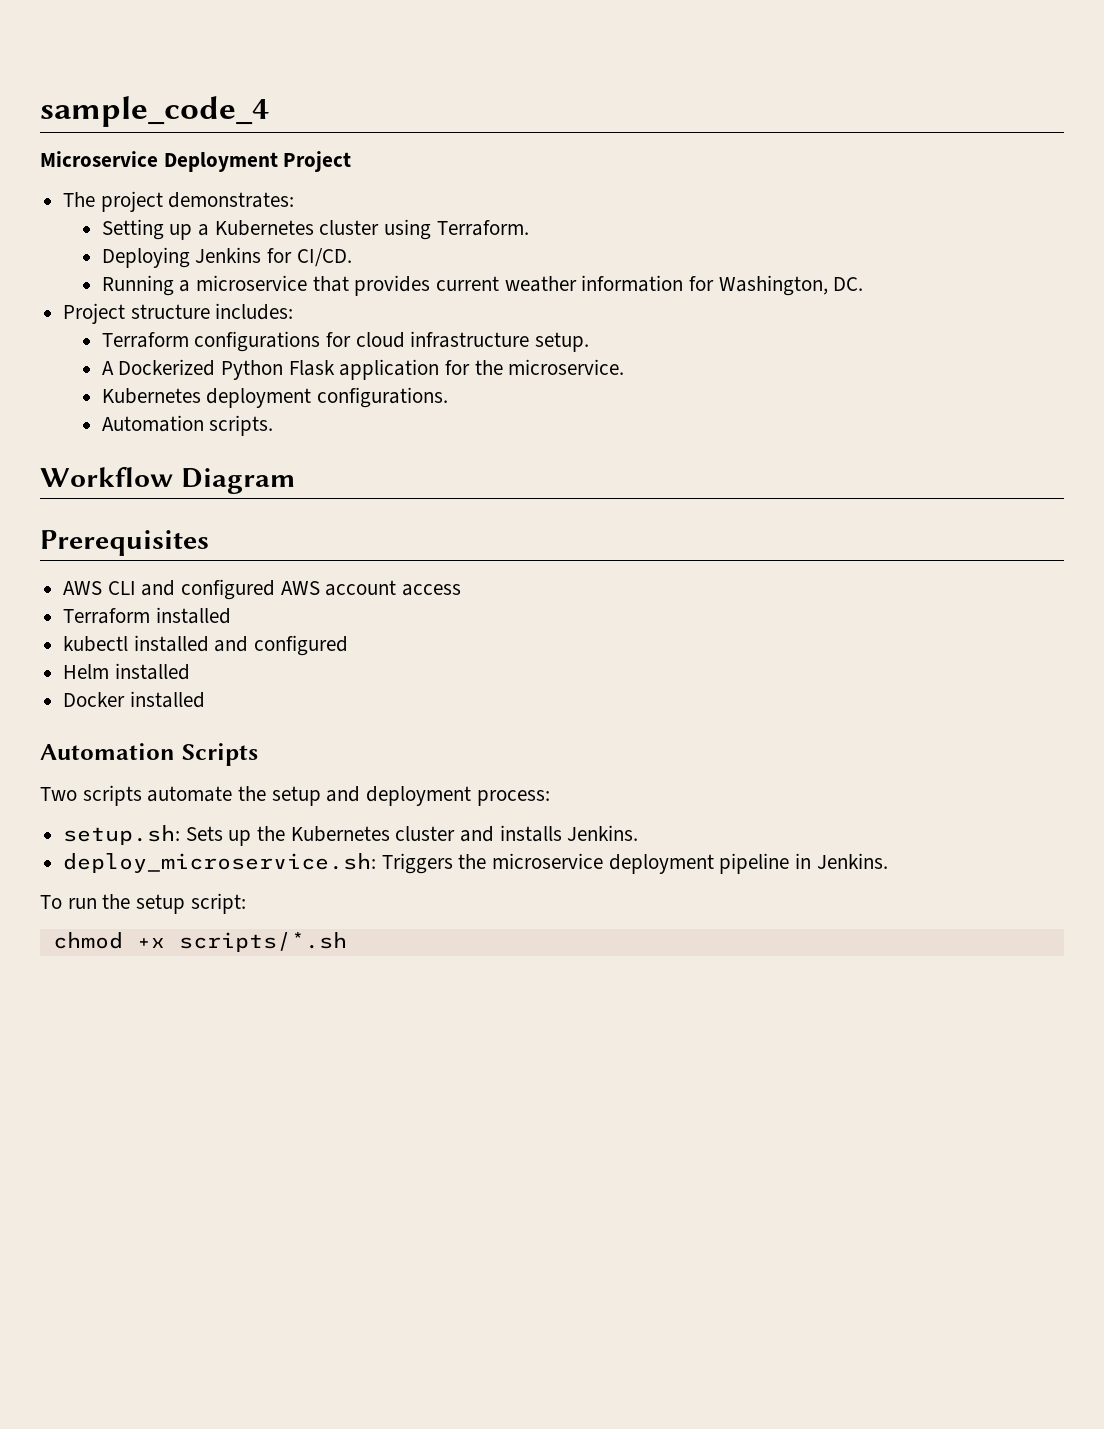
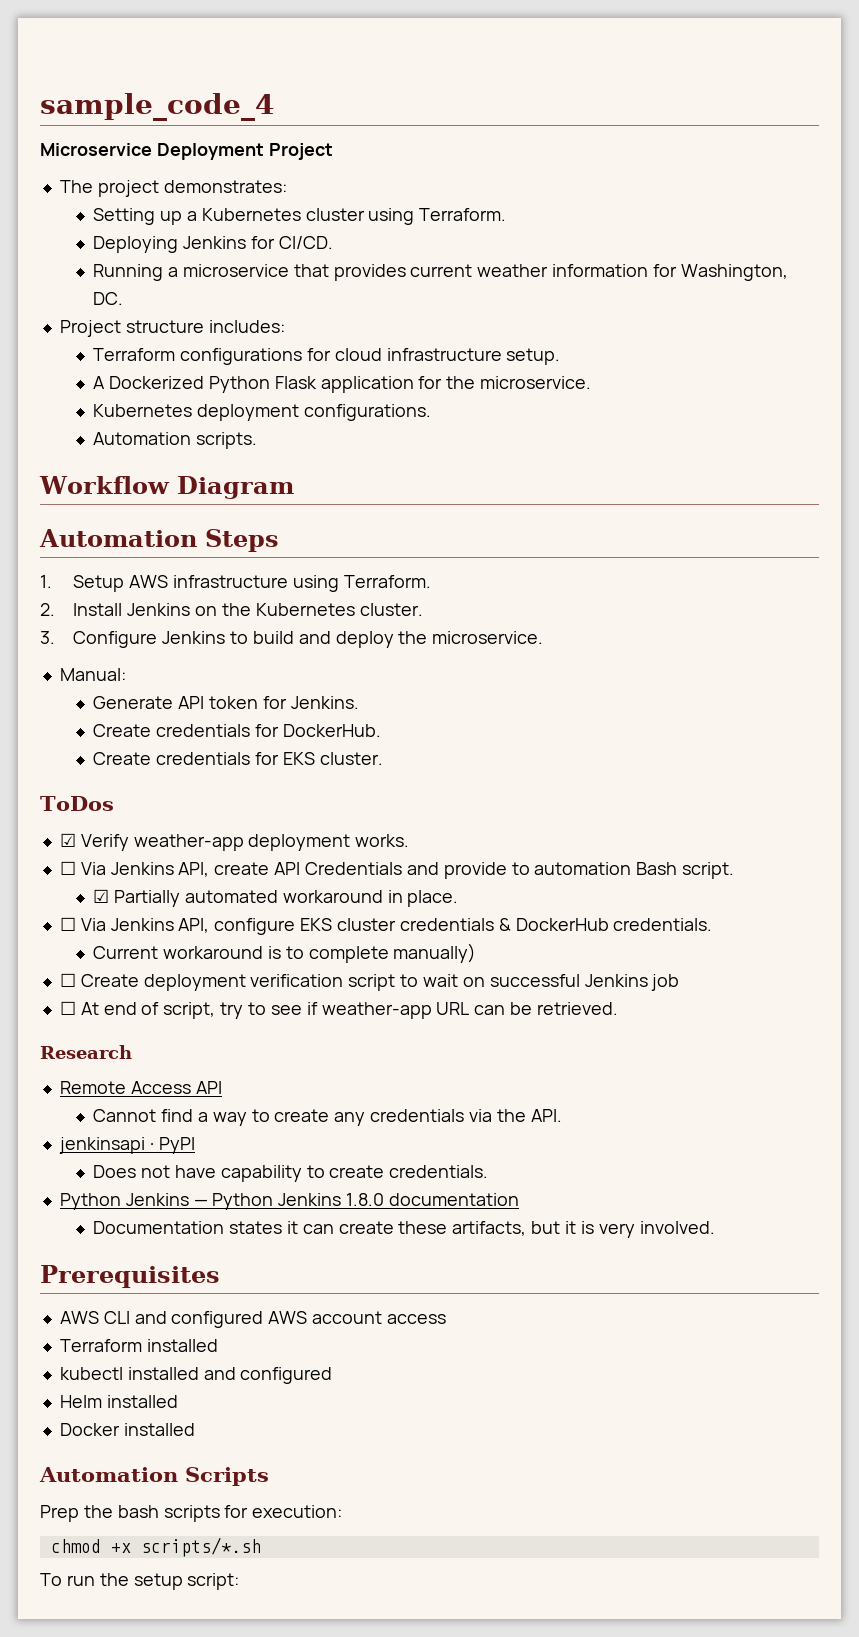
(295, 481) none -> [39,529,279,552] [40,575,431,592] [40,603,423,616] [40,631,544,648] [59,668,126,681] [93,696,359,709] [93,724,381,737] [93,752,383,765] [40,796,114,811] [59,833,410,851] [59,861,735,879] [93,889,459,907] [59,917,713,935] [93,943,477,963] [59,973,680,991] [59,1001,618,1019] [40,1045,132,1059] [59,1081,222,1094] [93,1109,562,1126] [58,1137,195,1154] [93,1165,489,1182] [59,1193,519,1210] [93,1221,715,1238] // Automation Steps // 1. Setup AWS infrastructure using Terraform. // 2. Install Jenkins on the Kubernetes cluster. // 3. Configure Jenkins to build and deploy the microservice. // Manual: // Generate API token for Jenkins. // Create credentials for DockerHub. // Create credentials for EKS cluster. // ToDos // ☑ Verify weather-app deployment works. // ☐ Via Jenkins API, create API Credentials and provide to automation Bash script. // ☑ Partially automated workaround in place. // ☐ Via Jenkins API, configure EKS cluster credentials & DockerHub credentials. // Current workaround is to complete manually) // ☐ Create deployment verification script to wait on successful Jenkins job // ☐ At end of script, try to see if weather-app URL can be retrieved. // Research // Remote Access API // Cannot find a way to create any credentials via the API. // jenkinsapi · PyPI // Does not have capability to create credentials. // Python Jenkins — Python Jenkins 1.8.0 documentation // Documentation states it can create these artifacts, but it is very involved.
[40,785,550,806] [63,825,639,846] [63,853,888,874] Two scripts automate the setup and deployment process: // setup.sh: Sets up the Kubernetes cluster and installs Jenkins. // deploy_microservice.sh: Triggers the microservice deployment pipeline in Jenkins. -> [40,1505,343,1522] [50,1537,261,1557] Prep the bash scripts for execution: // chmod +x scripts/*.sh
[52,932,347,952] // chmod +x scripts/*.sh -> (240, 1581) none

